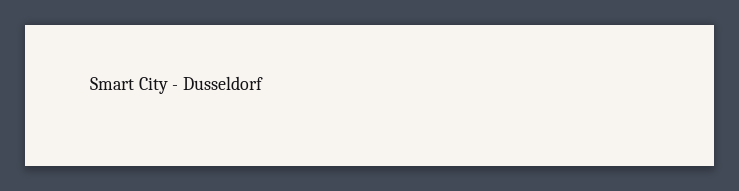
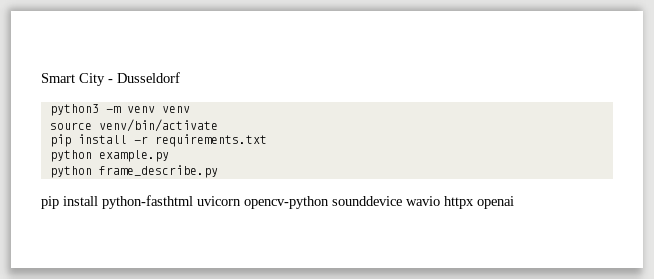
(264, 83) none -> [49,104,190,116] [49,119,218,132] [49,134,267,147] [49,150,169,162] [49,165,218,178] [41,195,514,209] // python3 -m venv venv // source venv/bin/activate // pip install -r requirements.txt // python example.py // python frame_describe.py // pip install python-fasthtml uvicorn opencv-python sounddevice wavio httpx openai

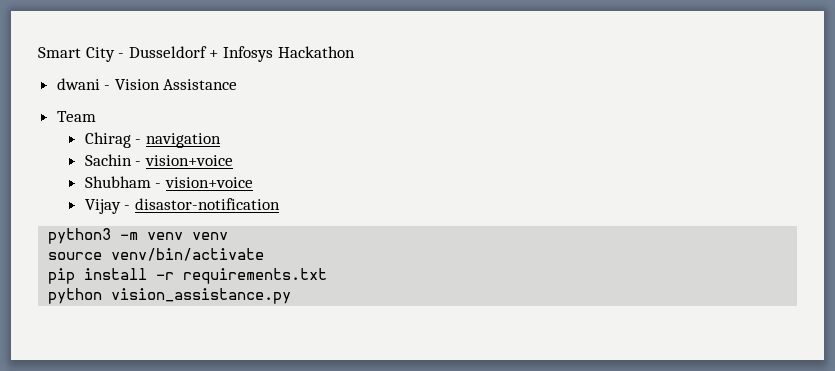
(180, 77) none -> [209,46,355,62] [56,78,238,90] [56,111,96,122] [84,132,221,148] [84,154,233,166] [84,176,253,188] [84,198,280,214] + Infosys Hackathon // dwani - Vision Assistance // Team // Chirag - navigation // Sachin - vision+voice // Shubham - vision+voice // Vijay - disastor-notification
[98,150,169,162] [49,165,218,178] [41,195,514,209] example.py // python frame_describe.py // pip install python-fasthtml uvicorn opencv-python sounddevice wavio httpx openai -> [111,288,292,304] vision_assistance.py

